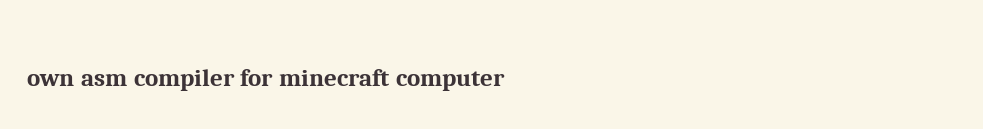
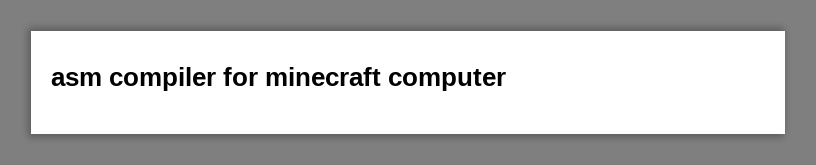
[27,74,74,86] own -> (51, 79) none

